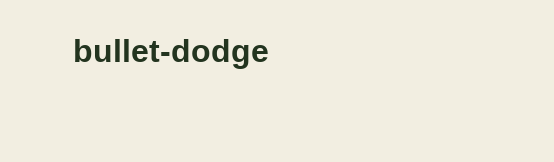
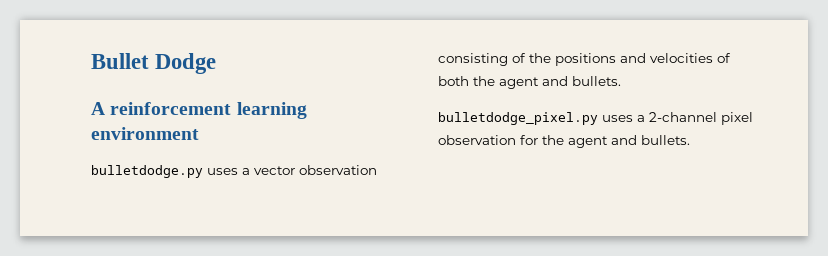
[73,39,269,69] bullet-dodge -> [91,53,217,74] [91,102,307,119] [91,127,199,140] [91,165,377,178] [438,53,731,66] [438,76,621,89] [438,112,753,125] [438,135,690,148] Bullet Dodge // A reinforcement learning environment // bulletdodge.py uses a vector observation consisting of the positions and velocities of both the agent and bullets. // bulletdodge_pixel.py uses a 2-channel pixel observation for the agent and bullets.

